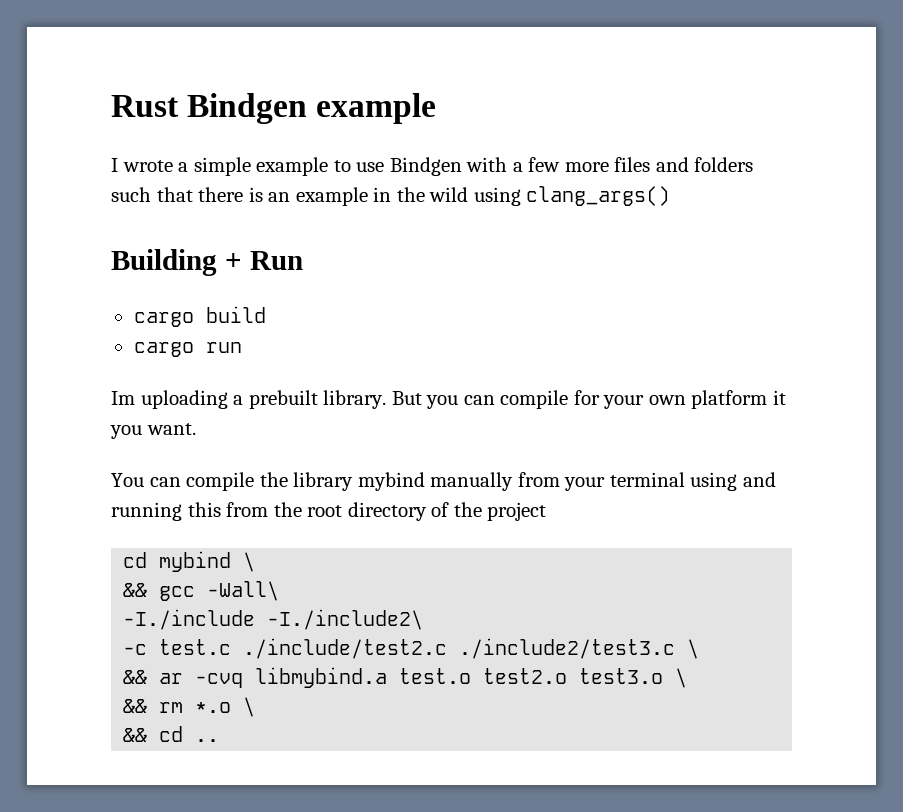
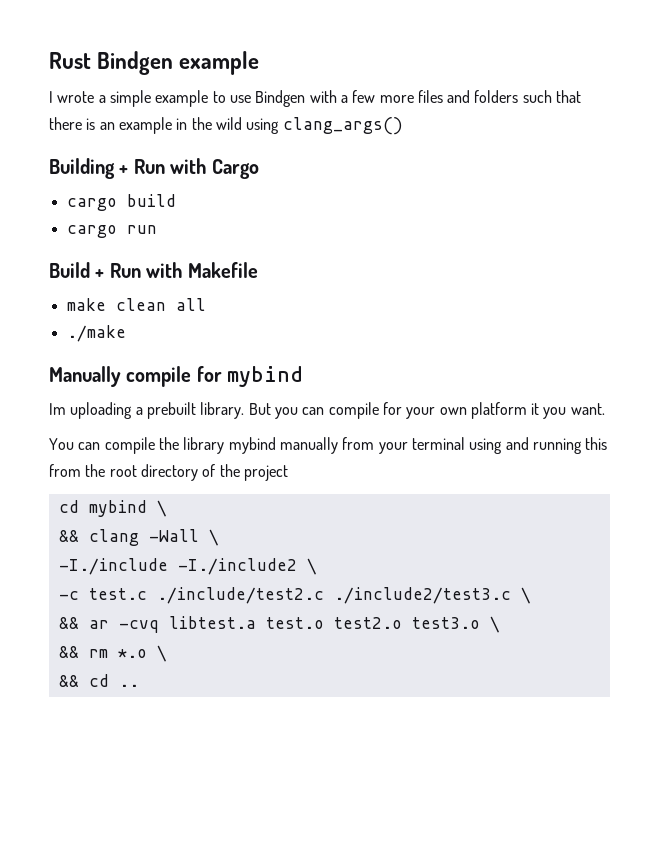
(303, 260) none -> [170,158,259,179] with Cargo
(242, 347) none -> [49,262,258,278] [66,298,206,311] [66,325,126,342] [49,366,304,387] // Build + Run with Makefile // make clean all // ./make // Manually compile for mybind
[159,581,280,601] gcc -Wall\ -> [88,529,219,546] clang -Wall \
[267,609,424,630] -I./include2\ -> [177,558,317,575] -I./include2 \
[255,667,388,688] libmybind.a -> [168,616,256,629] libtest.a

